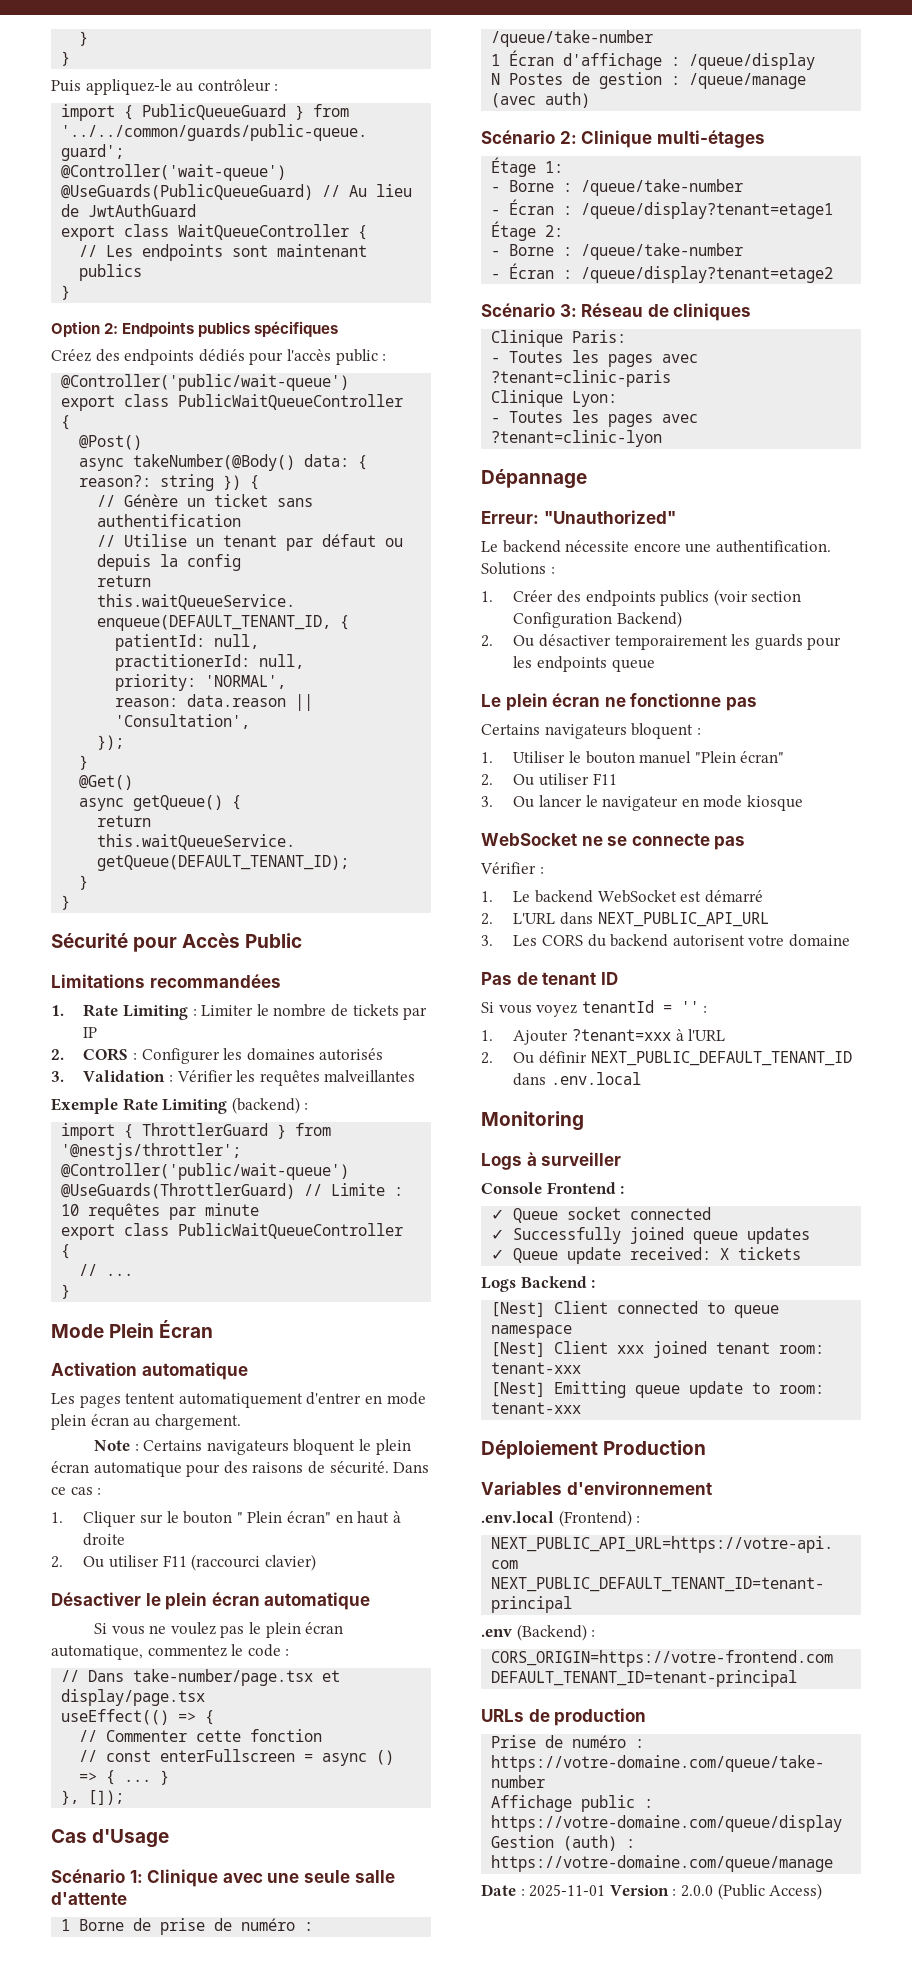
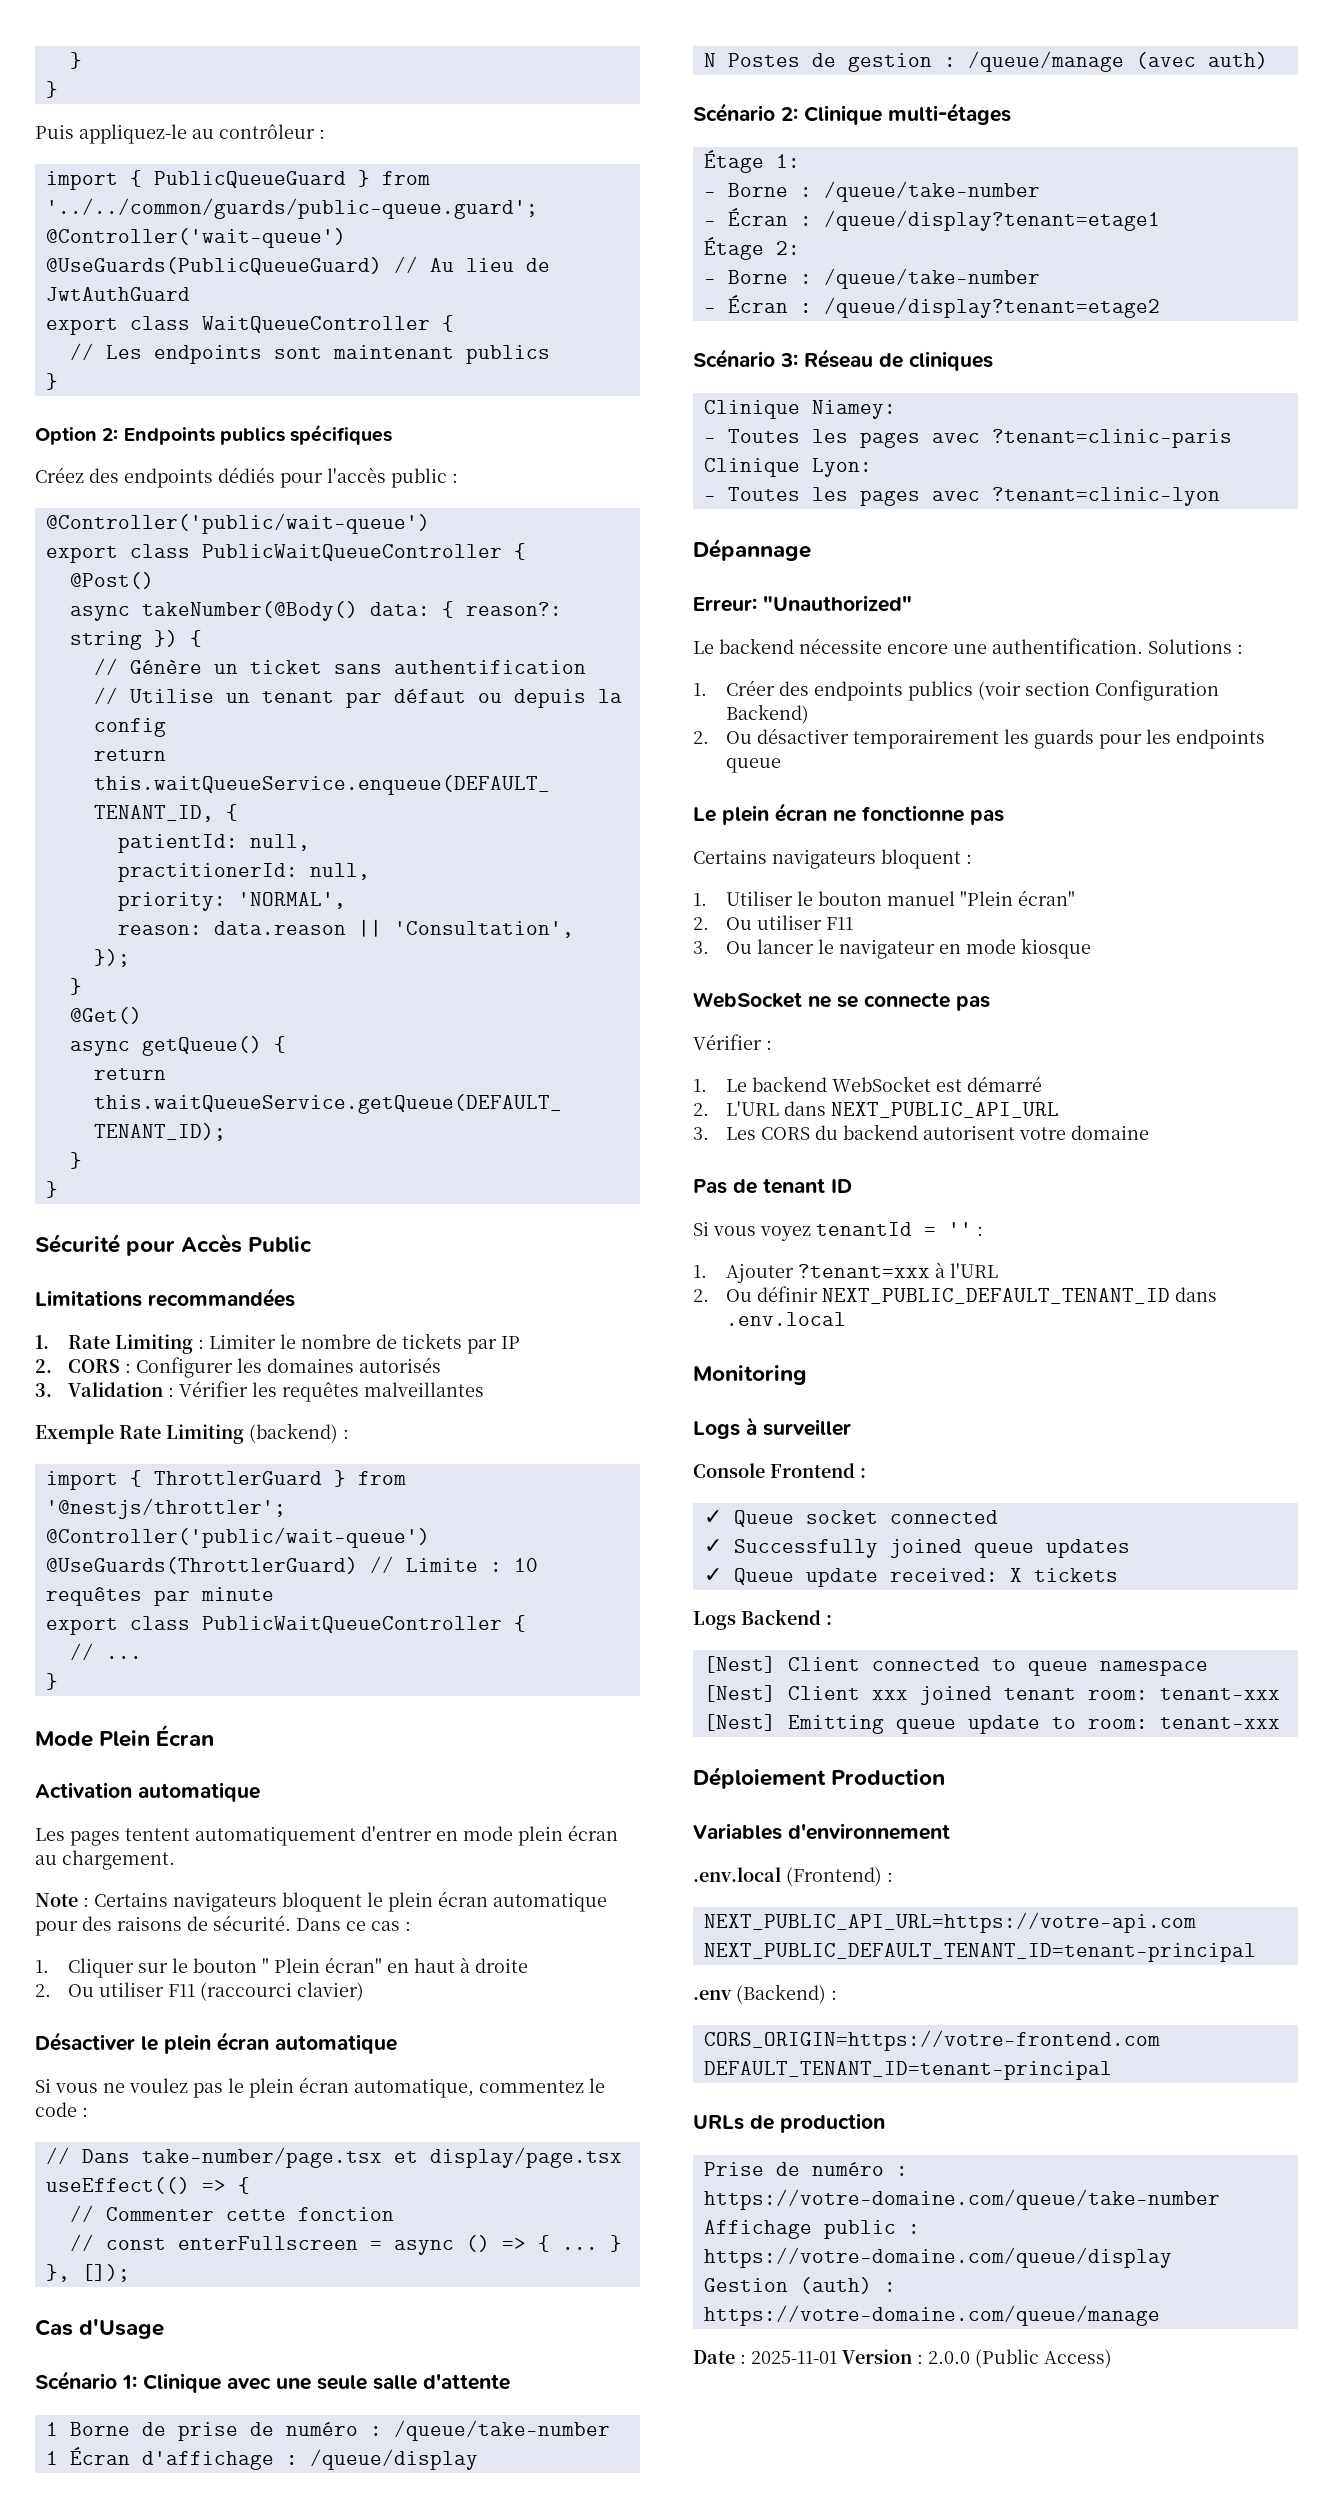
[572,330,627,343] Paris: -> [811,400,896,419] Niamey:

